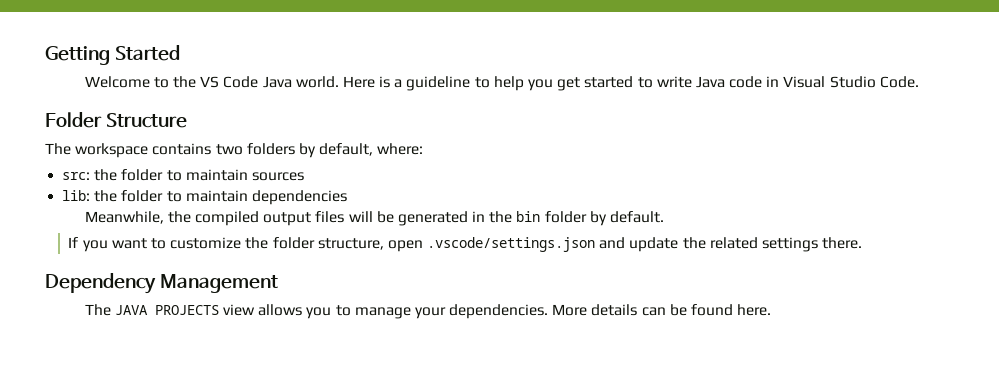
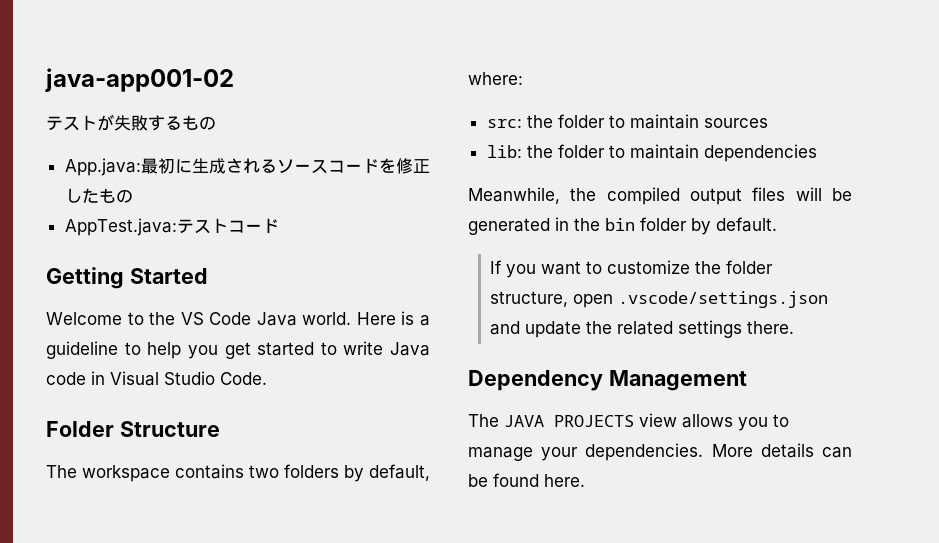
(45, 55) none -> [45,68,234,92] [46,114,216,131] [64,158,430,176] [64,188,133,203] [64,218,279,236] java-app001-02 // テストが失敗するもの // App.java:最初に生成されるソースコードを修正したもの // AppTest.java:テストコード //

